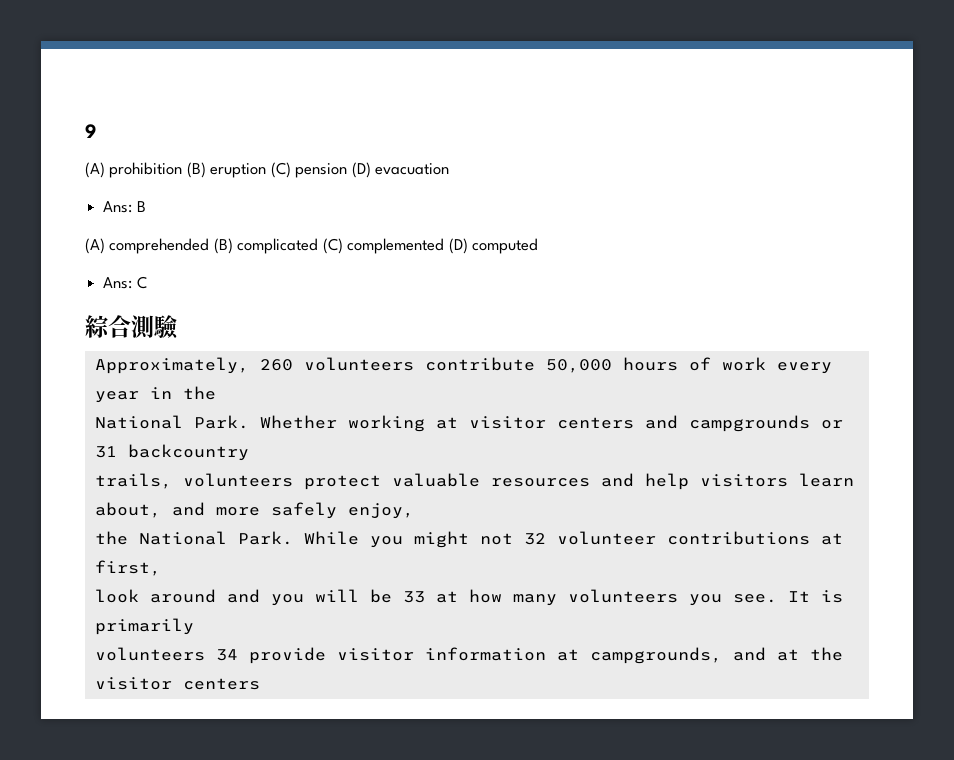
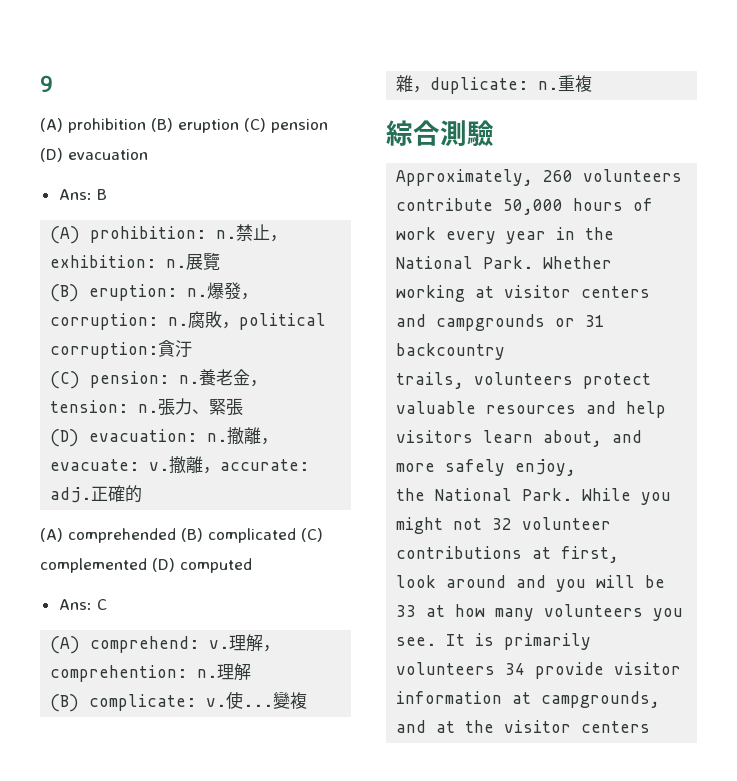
(146, 206) none -> [50,224,288,244] [50,253,221,270] [50,282,259,302] [50,311,327,330] [50,340,193,359] [50,369,268,389] [50,398,244,416] [50,427,279,447] [50,456,310,474] [50,485,143,503] // (A) prohibition: n.禁止，exhibition: n.展覽 // (B) eruption: n.爆發，corruption: n.腐敗，political corruption:貪汙 // (C) pension: n.養老金，tension: n.張力、緊張 // (D) evacuation: n.撤離，evacuate: v.撤離，accurate: adj.正確的
(147, 282) none -> [50,634,281,654] [50,663,252,682] [50,691,308,712] [396,75,593,94] // (A) comprehend: v.理解，comprehention: n.理解 // (B) complicate: v.使...變複雜，duplicate: n.重複

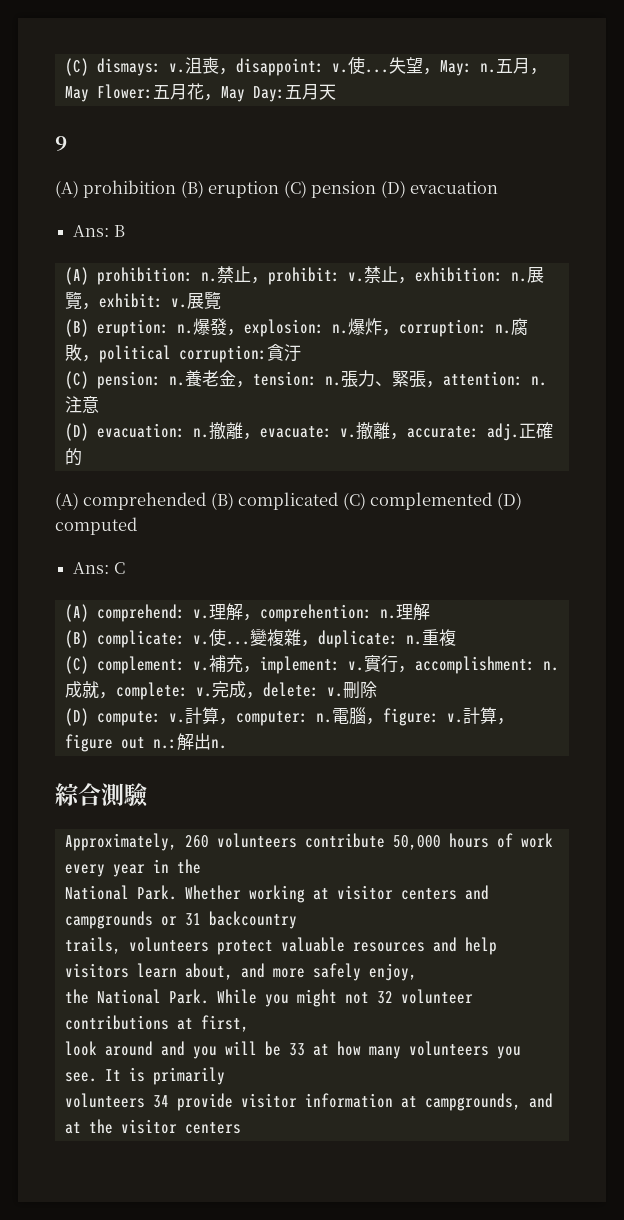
(40, 83) none -> [64,56,547,76] [64,83,336,102] (C) dismays: v.沮喪，disappoint: v.使...失望，May: n.五月，May Flower:五月花，May Day:五月天 //
(288, 238) none -> [267,266,415,285] prohibit: v.禁止，
(221, 261) none -> [81,292,221,310] ，exhibit: v.展覽
(259, 296) none -> [243,318,399,337] explosion: n.爆炸，
(244, 407) none -> [425,371,547,388] [64,396,99,413] ，attention: n.注意
(593, 83) none -> [64,655,559,674] [64,681,377,700] [64,707,514,726] [64,733,227,752] // (C) complement: v.補充，implement: v.實行，accomplishment: n.成就，complete: v.完成，delete: v.刪除 // (D) compute: v.計算，computer: n.電腦，figure: v.計算，figure out n.:解出n.

